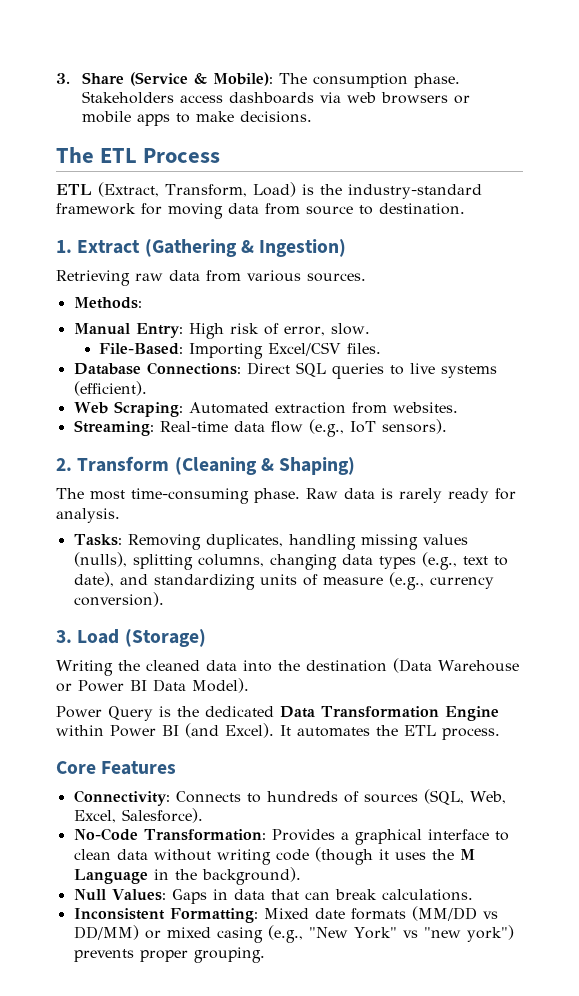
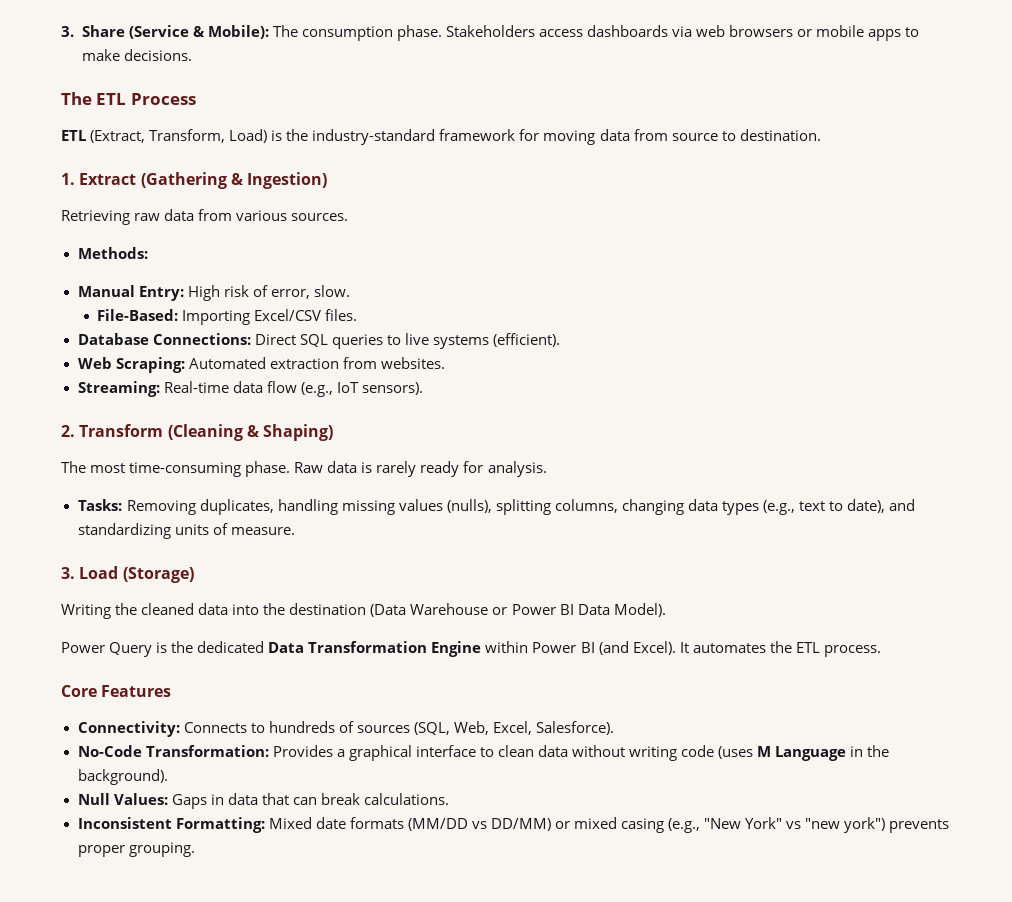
[322,572,494,590] [73,592,164,607] measure (e.g., currency conversion). -> [230,527,295,535] measure.
[314,847,454,865] (though it uses the -> [718,746,754,759] (uses

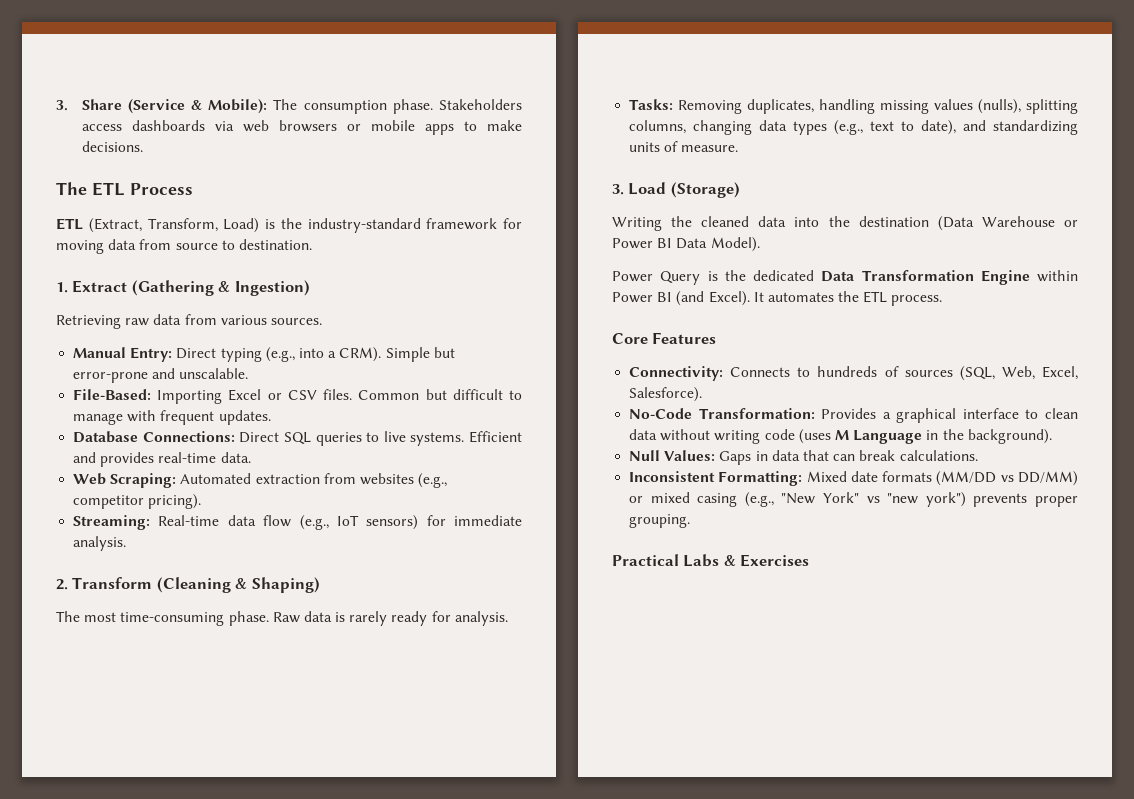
[77,247,148,259] // Methods: -> (322, 321) none
[187,285,350,301] [97,309,358,325] High risk of error, slow. // File-Based: Importing Excel/CSV files. -> [176,347,455,362] [73,368,249,383] [73,389,522,404] [73,410,271,425] Direct typing (e.g., into a CRM). Simple but error-prone and unscalable. // File-Based: Importing Excel or CSV files. Common but difficult to manage with frequent updates.
[432,333,560,349] systems (efficient). -> [410,431,522,446] [73,452,251,467] systems. Efficient and provides real-time data.
[380,357,445,369] websites. -> [359,473,448,488] [73,494,202,509] websites (e.g., competitor pricing).
[361,382,423,395] sensors). -> [366,515,522,530] [73,536,127,551] sensors) for immediate analysis.
(195, 849) none -> [612,554,810,567] // Practical Labs & Exercises

